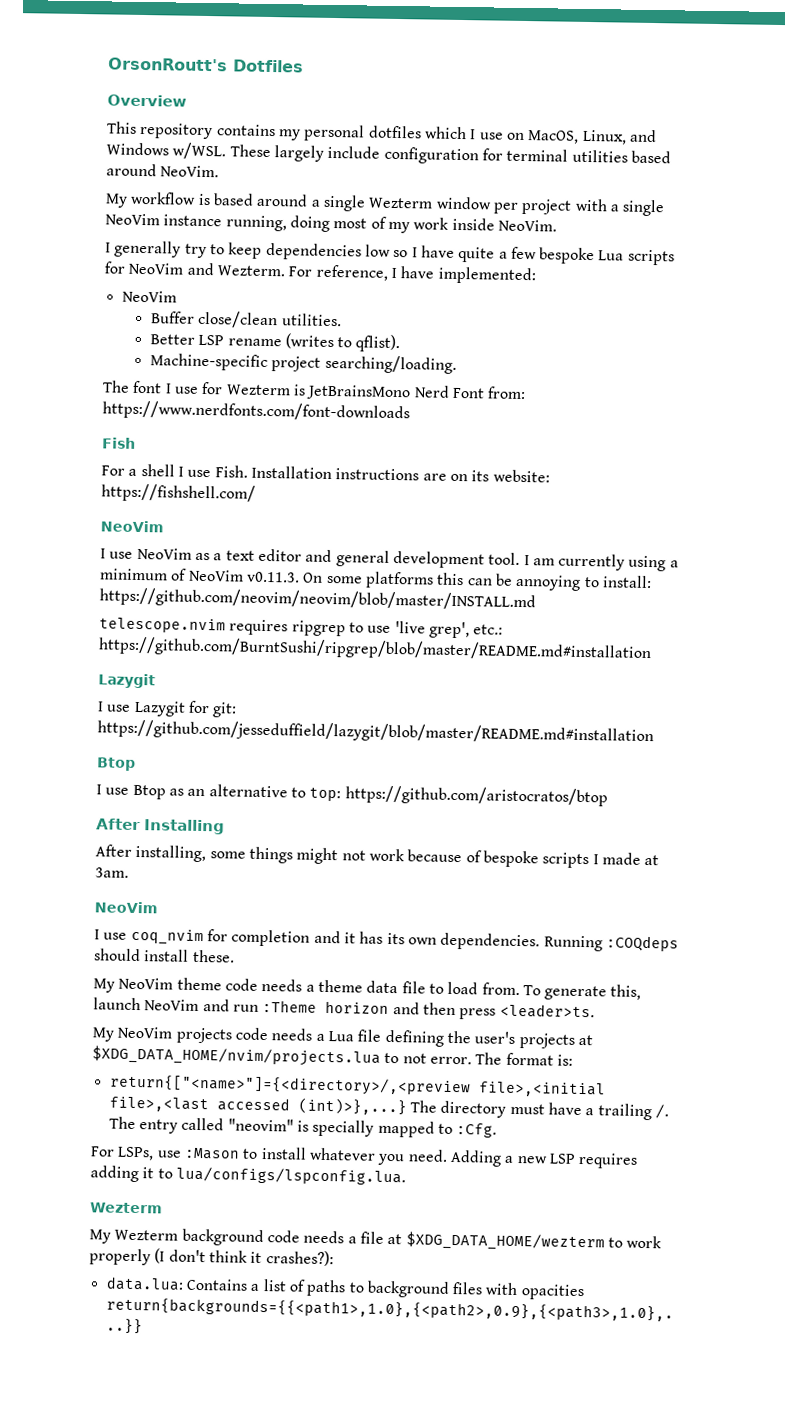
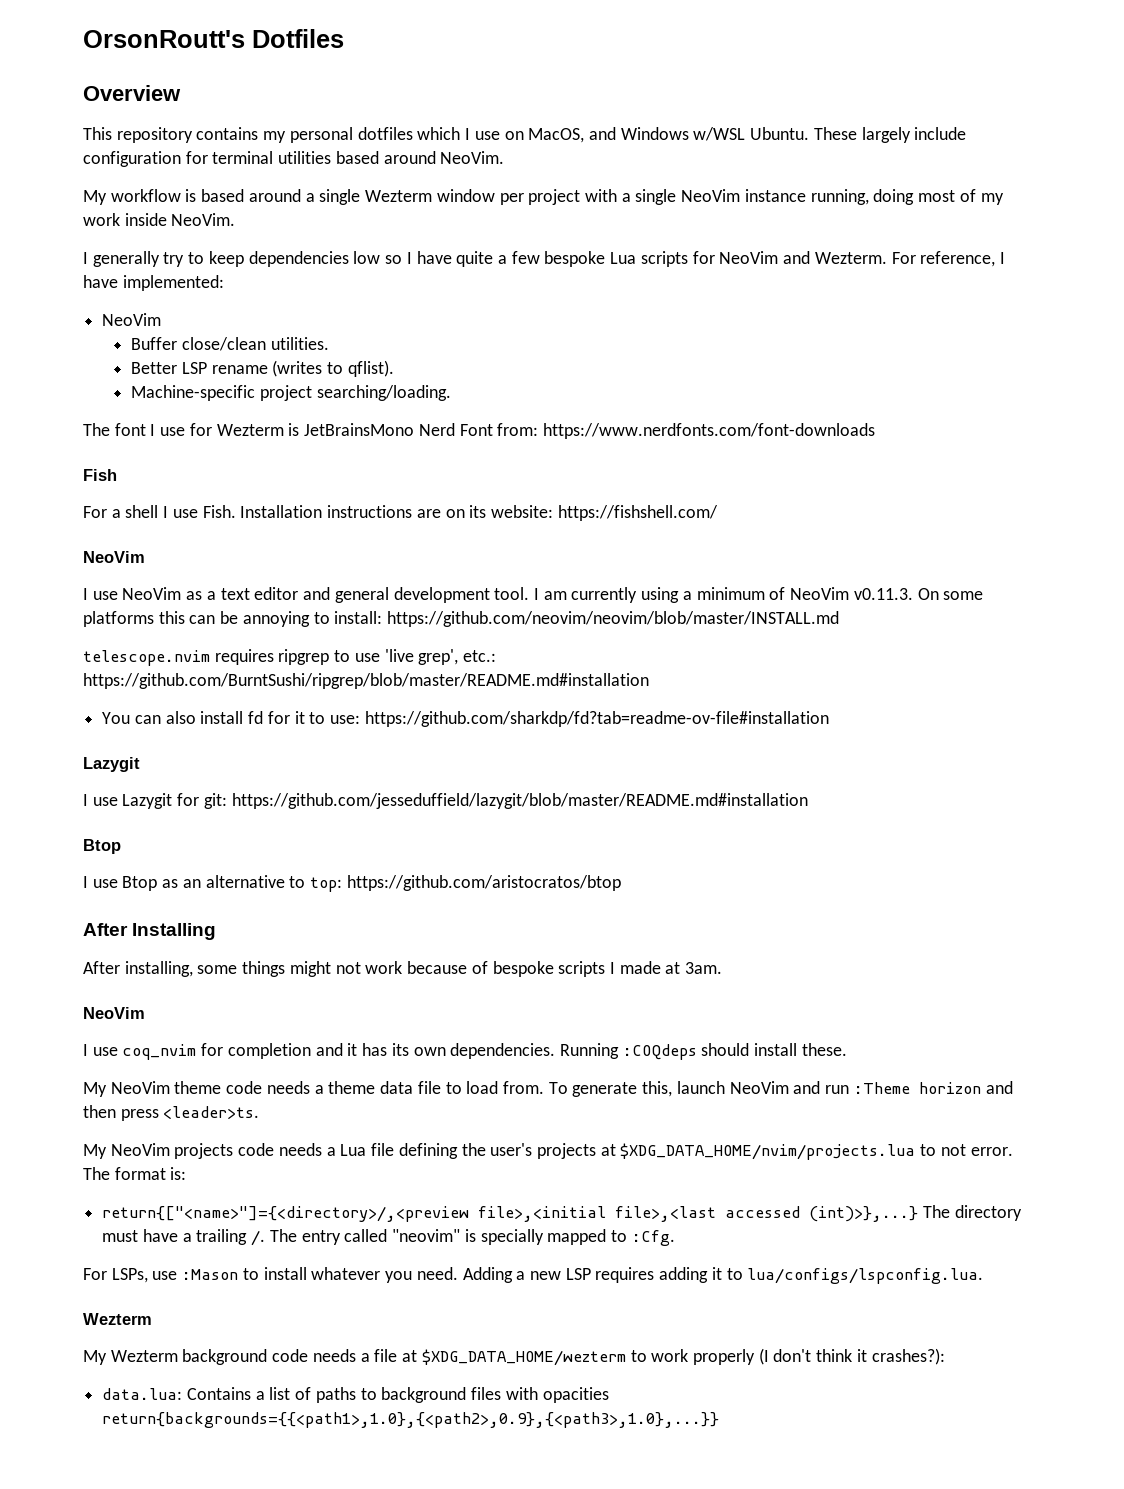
[581,129,627,145] Linux, -> (585, 135) none
[172,142,227,160] w/WSL. -> [693,127,810,141] w/WSL Ubuntu.
(652, 649) none -> [102,711,829,727] // You can also install fd for it to use: https://github.com/sharkdp/fd?tab=readme-ov-file#installation

